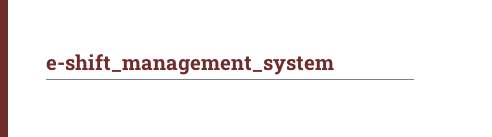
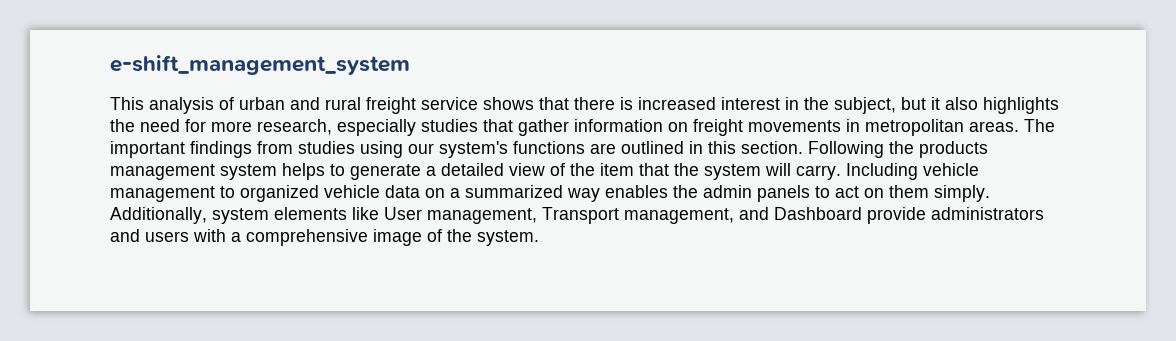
(334, 64) none -> [110,97,1059,114] [110,119,1055,136] [110,141,988,158] [110,163,979,180] [110,185,990,202] [110,207,1044,224] [110,229,539,246] // This analysis of urban and rural freight service shows that there is increased interest in the subject, but it also highlights the need for more research, especially studies that gather information on freight movements in metropolitan areas. The important findings from studies using our system's functions are outlined in this section. Following the products management system helps to generate a detailed view of the item that the system will carry. Including vehicle management to organized vehicle data on a summarized way enables the admin panels to act on them simply. Additionally, system elements like User management, Transport management, and Dashboard provide administrators and users with a comprehensive image of the system.

